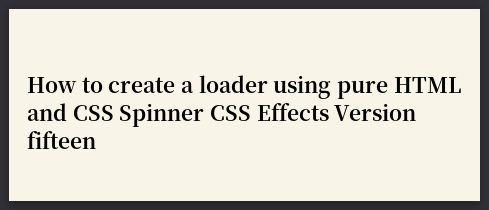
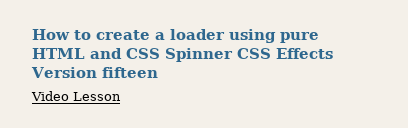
(96, 140) none -> [31,91,121,101] // Video Lesson

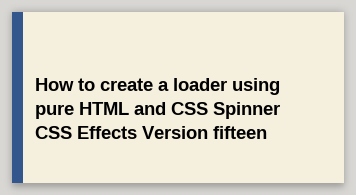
[31,91,121,101] // Video Lesson -> (267, 132) none

